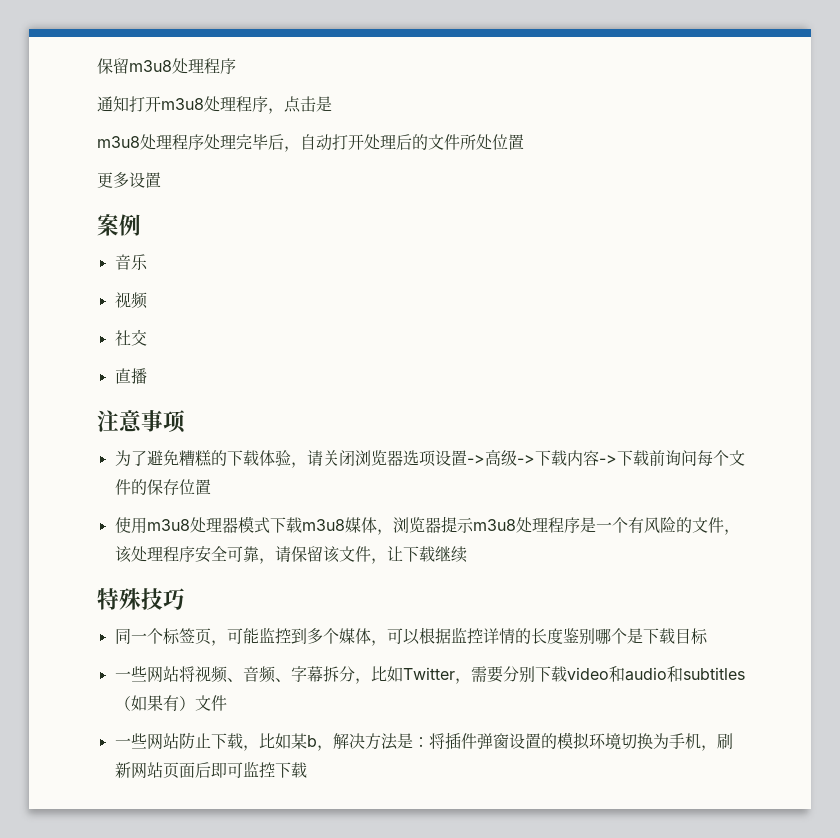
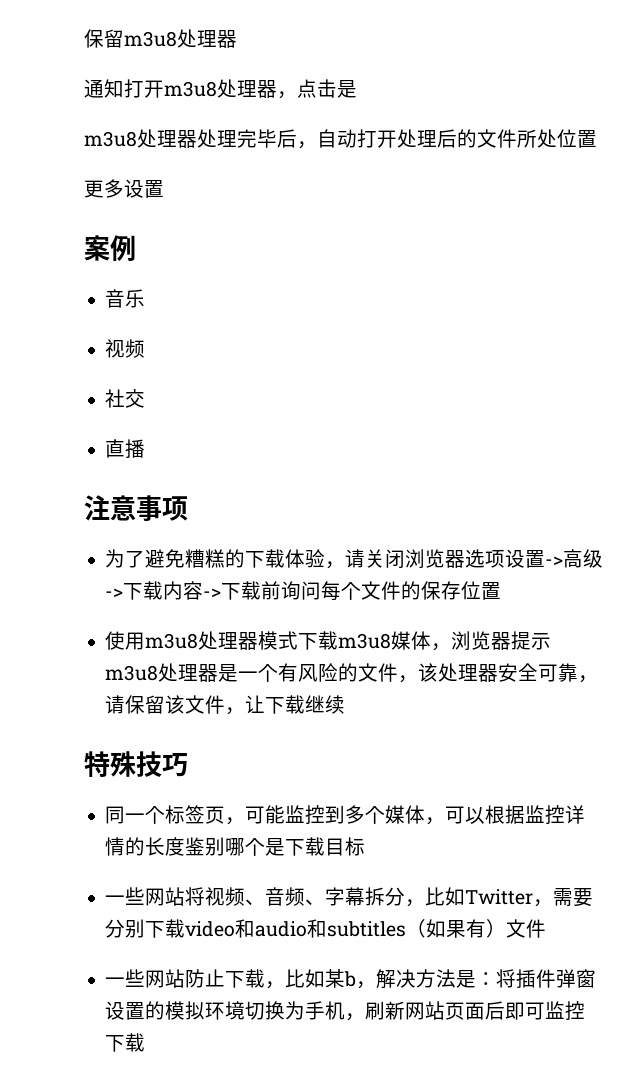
[204,58,236,74] 程序 -> [217,30,237,48] 器
[236,96,268,112] 程序 -> [257,80,277,98] 器
[172,134,204,150] 程序 -> [177,130,197,148] 器
[547,517,580,533] 程序 -> [198,664,219,682] 器
[162,546,195,562] 程序 -> [478,664,499,682] 器

